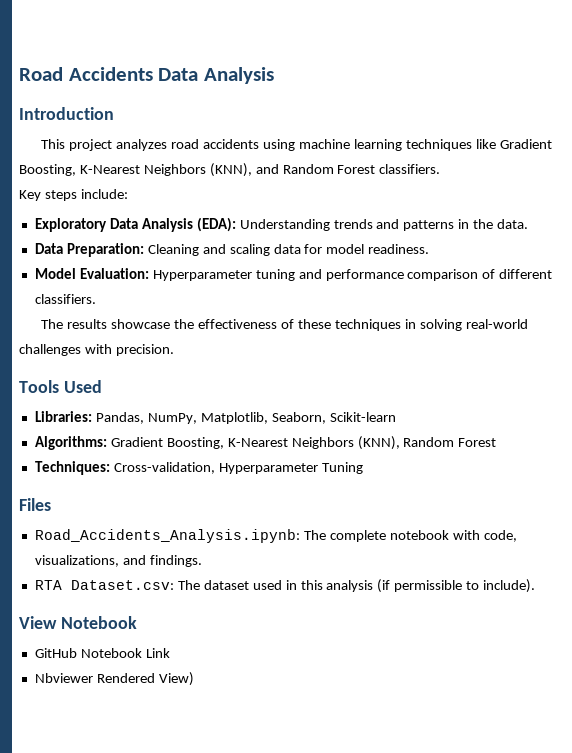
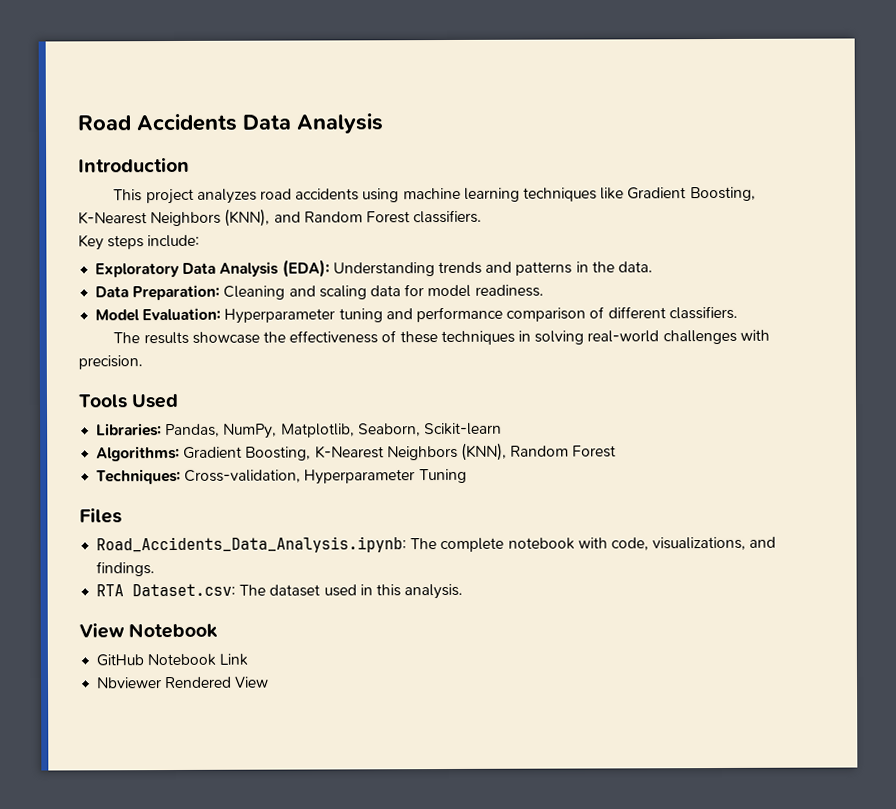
[34,529,300,543] Road_Accidents_Analysis.ipynb: -> [96,536,408,554] Road_Accidents_Data_Analysis.ipynb:
[326,579,536,593] analysis (if permissible to include). -> [404,583,464,600] analysis.
[158,672,194,686] View) -> [234,676,270,688] View

